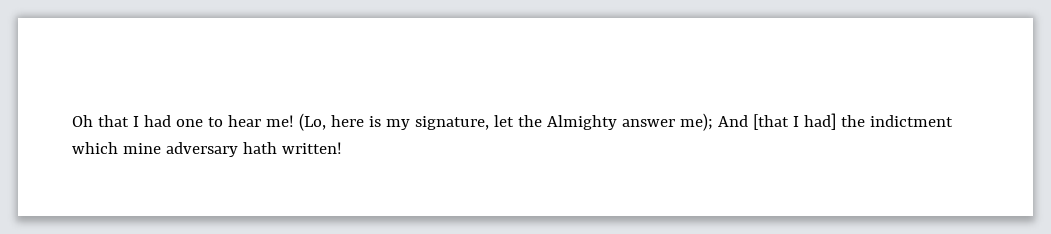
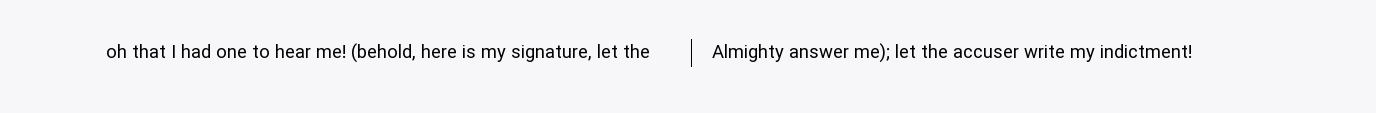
[72,115,93,127] Oh -> [106,44,128,58] oh
[298,113,326,131] (Lo, -> [351,43,417,63] (behold,
[717,113,953,130] [72,142,342,157] And [that I had] the indictment which mine adversary hath written! -> [895,44,1192,62] let the accuser write my indictment!

